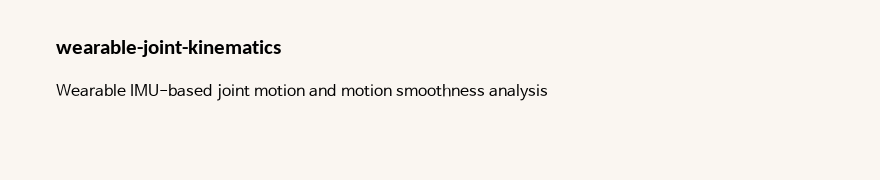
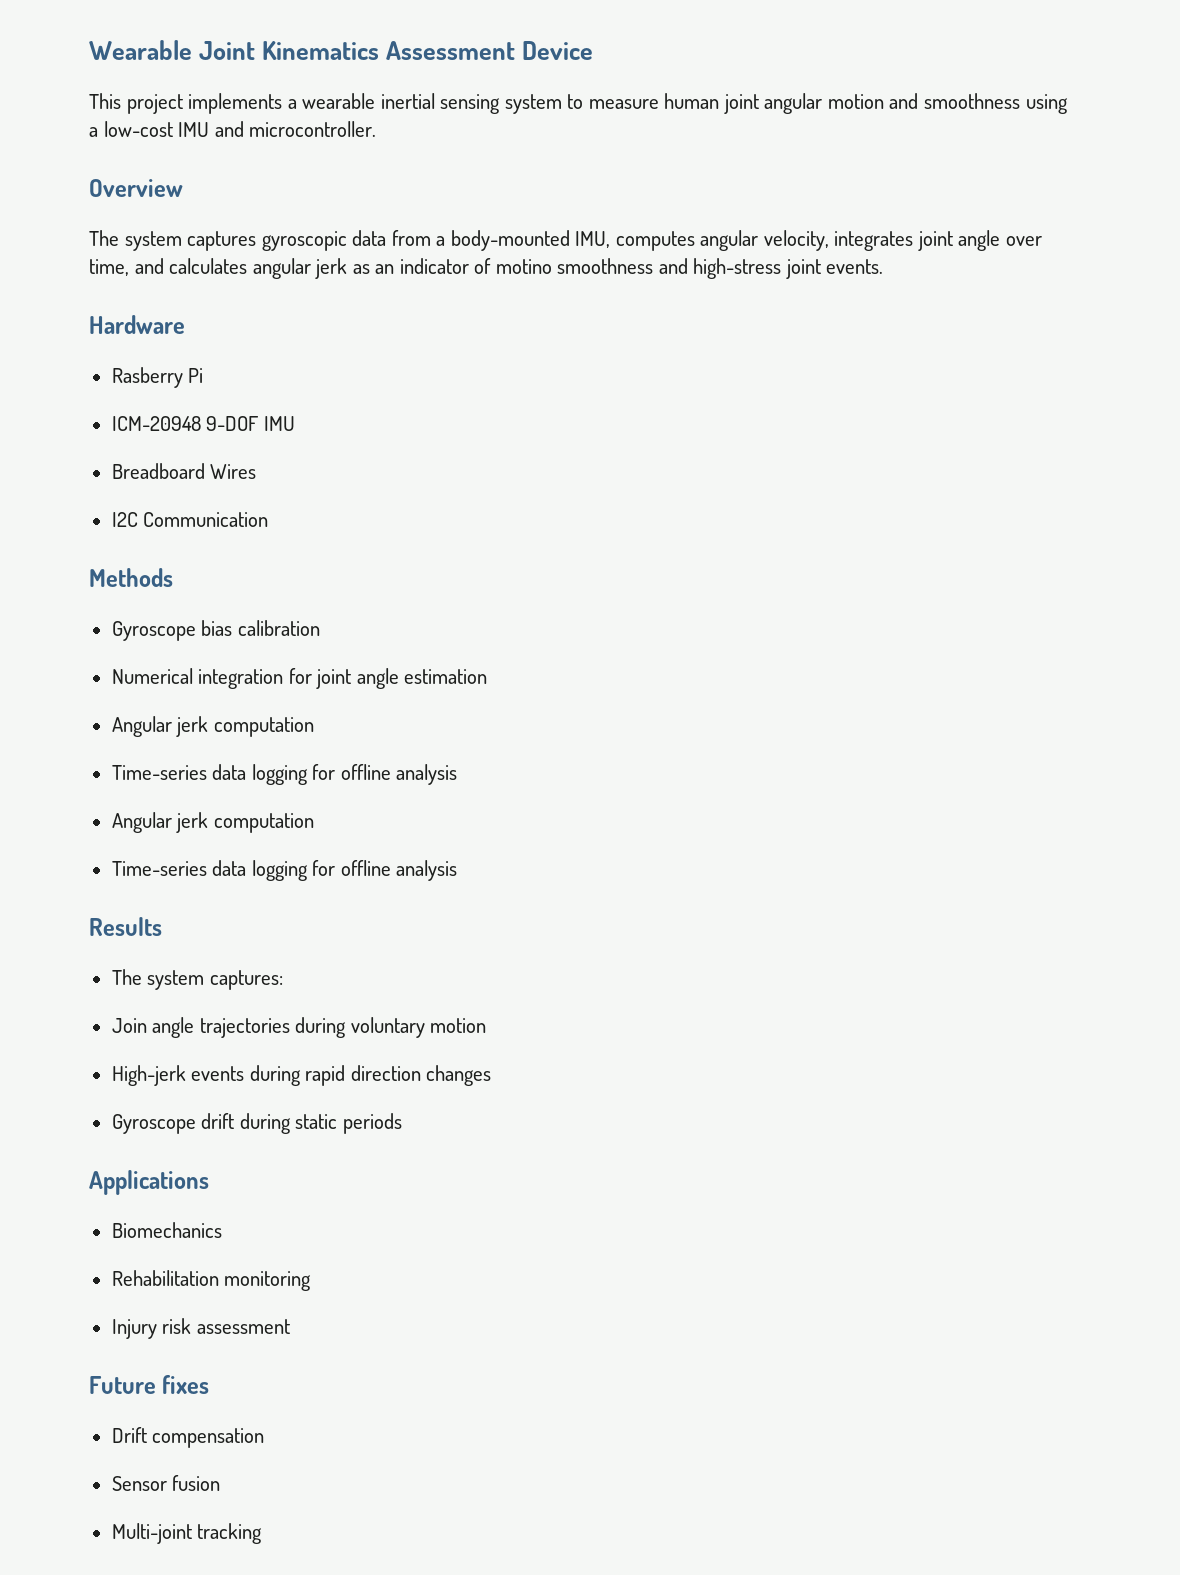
[56,40,281,57] [56,84,549,101] wearable-joint-kinematics // Wearable IMU-based joint motion and motion smoothness analysis -> [89,40,594,60] [89,93,1068,114] [89,121,377,137] [89,179,183,197] [89,230,1043,251] [89,258,884,279] [89,315,185,334] [111,367,204,388] [111,416,295,431] [111,463,257,479] [111,512,269,527] [89,568,173,587] [111,620,320,641] [111,668,488,689] [111,716,314,737] [111,764,458,785] [111,812,314,833] [111,860,458,881] [89,917,162,936] [111,969,283,990] [111,1017,487,1038] [111,1065,492,1086] [111,1113,402,1134] [89,1170,209,1195] [111,1222,222,1238] [111,1270,312,1291] [111,1318,290,1339] [89,1375,210,1394] [111,1427,265,1448] [111,1475,221,1491] [111,1523,263,1544] Wearable Joint Kinematics Assessment Device // This project implements a wearable inertial sensing system to measure human joint angular motion and smoothness using a low-cost IMU and microcontroller. // Overview // The system captures gyroscopic data from a body-mounted IMU, computes angular velocity, integrates joint angle over time, and calculates angular jerk as an indicator of motino smoothness and high-stress joint events. // Hardware // Rasberry Pi // ICM-20948 9-DOF IMU // Breadboard Wires // I2C Communication // Methods // Gyroscope bias calibration // Numerical integration for joint angle estimation // Angular jerk computation // Time-series data logging for offline analysis // Angular jerk computation // Time-series data logging for offline analysis // Results // The system captures: // Join angle trajectories during voluntary motion // High-jerk events during rapid direction changes // Gyroscope drift during static periods // Applications // Biomechanics // Rehabilitation monitoring // Injury risk assessment // Future fixes // Drift compensation // Sensor fusion // Multi-joint tracking

